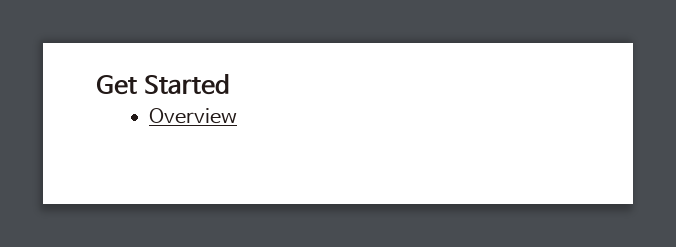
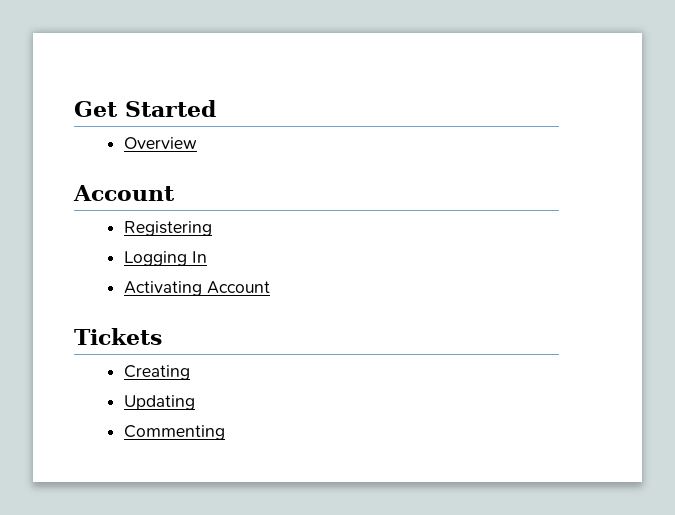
(237, 116) none -> [73,185,175,201] [123,221,212,236] [123,251,207,266] [123,281,270,296] [74,328,162,345] [123,365,190,380] [123,395,195,410] [123,425,225,440] // Account // Registering // Logging In // Activating Account // Tickets // Creating // Updating // Commenting

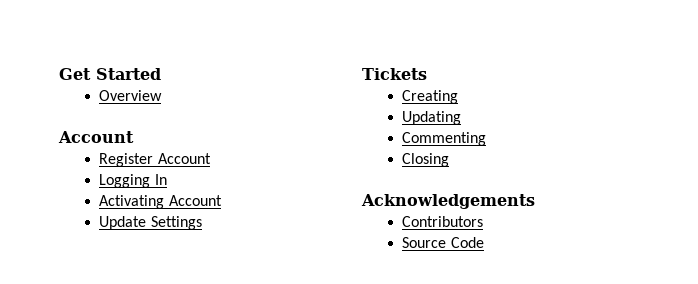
[123,221,212,236] Registering -> [99,153,211,167] Register Account
(270, 287) none -> [99,216,202,230] // Update Settings
(225, 432) none -> [402,153,450,167] [361,194,535,209] [402,216,484,227] [402,237,484,248] // Closing // Acknowledgements // Contributors // Source Code

